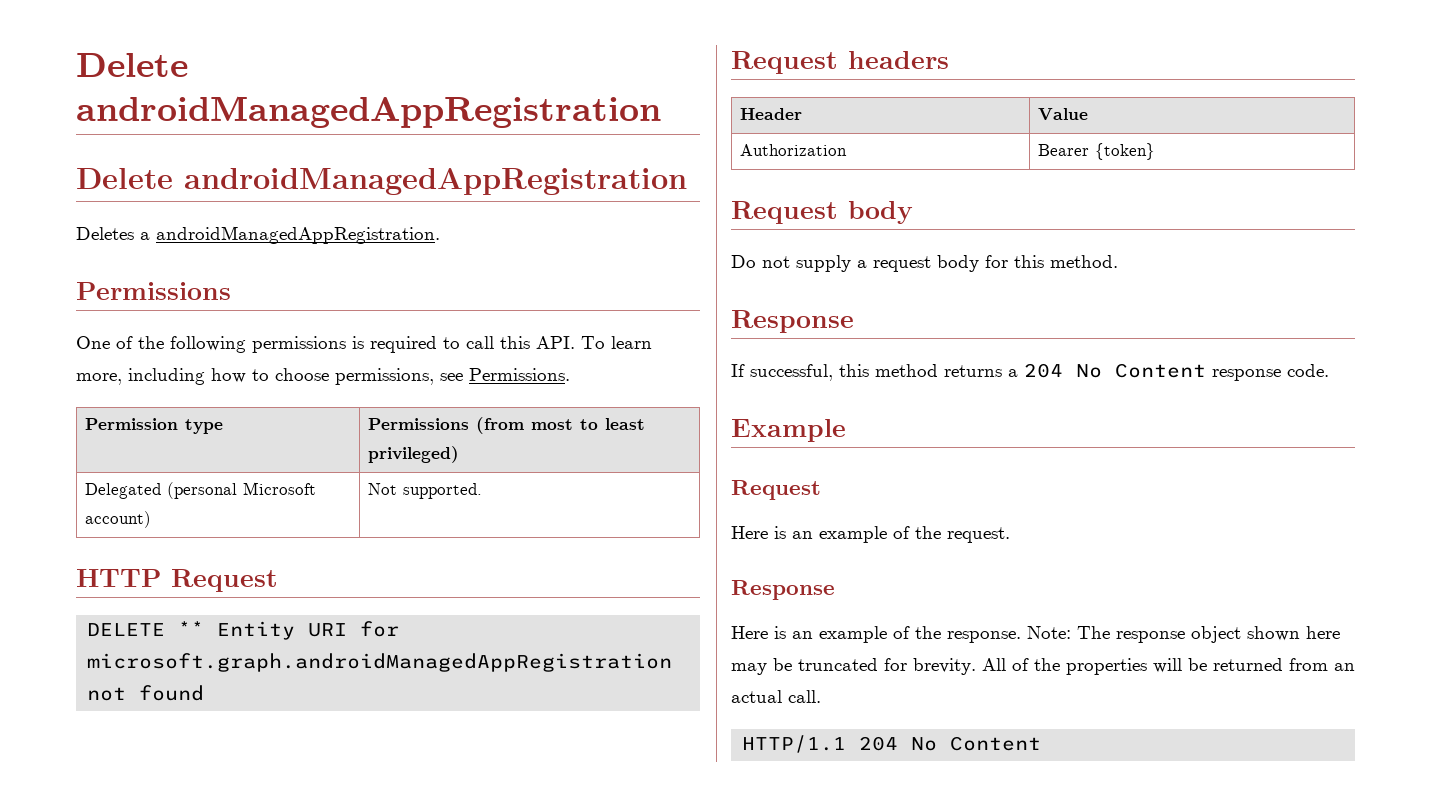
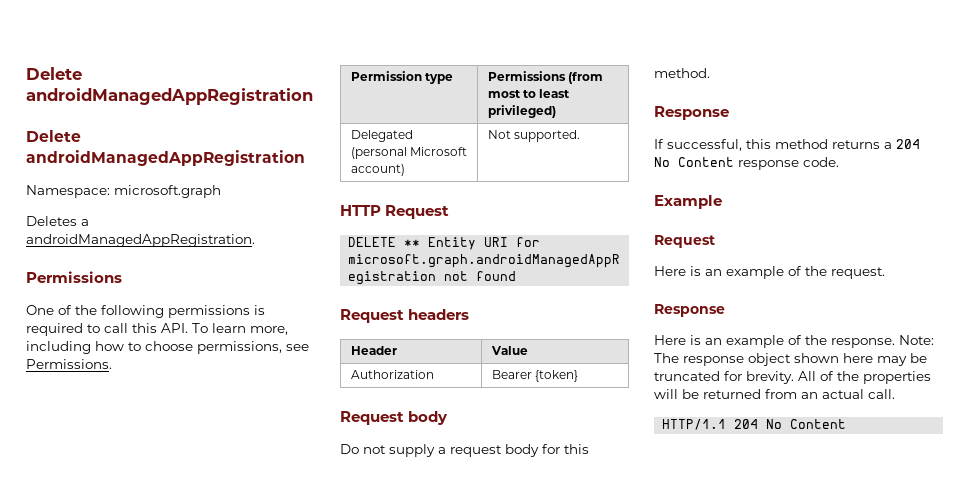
(687, 181) none -> [26,185,221,198] // Namespace: microsoft.graph

